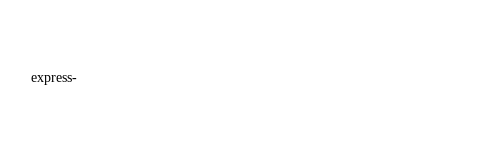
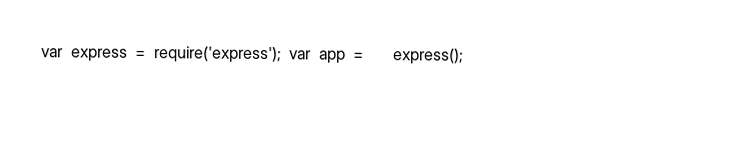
[31,75,77,85] express- -> [41,46,464,65] var express = require('express'); var app = express();

